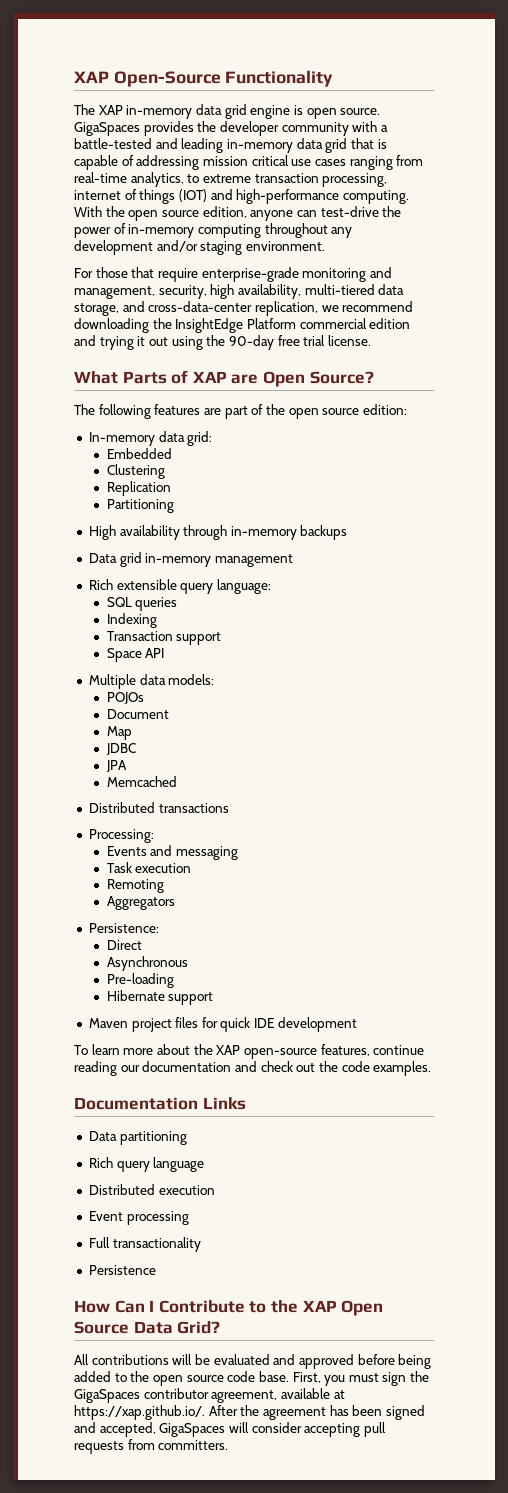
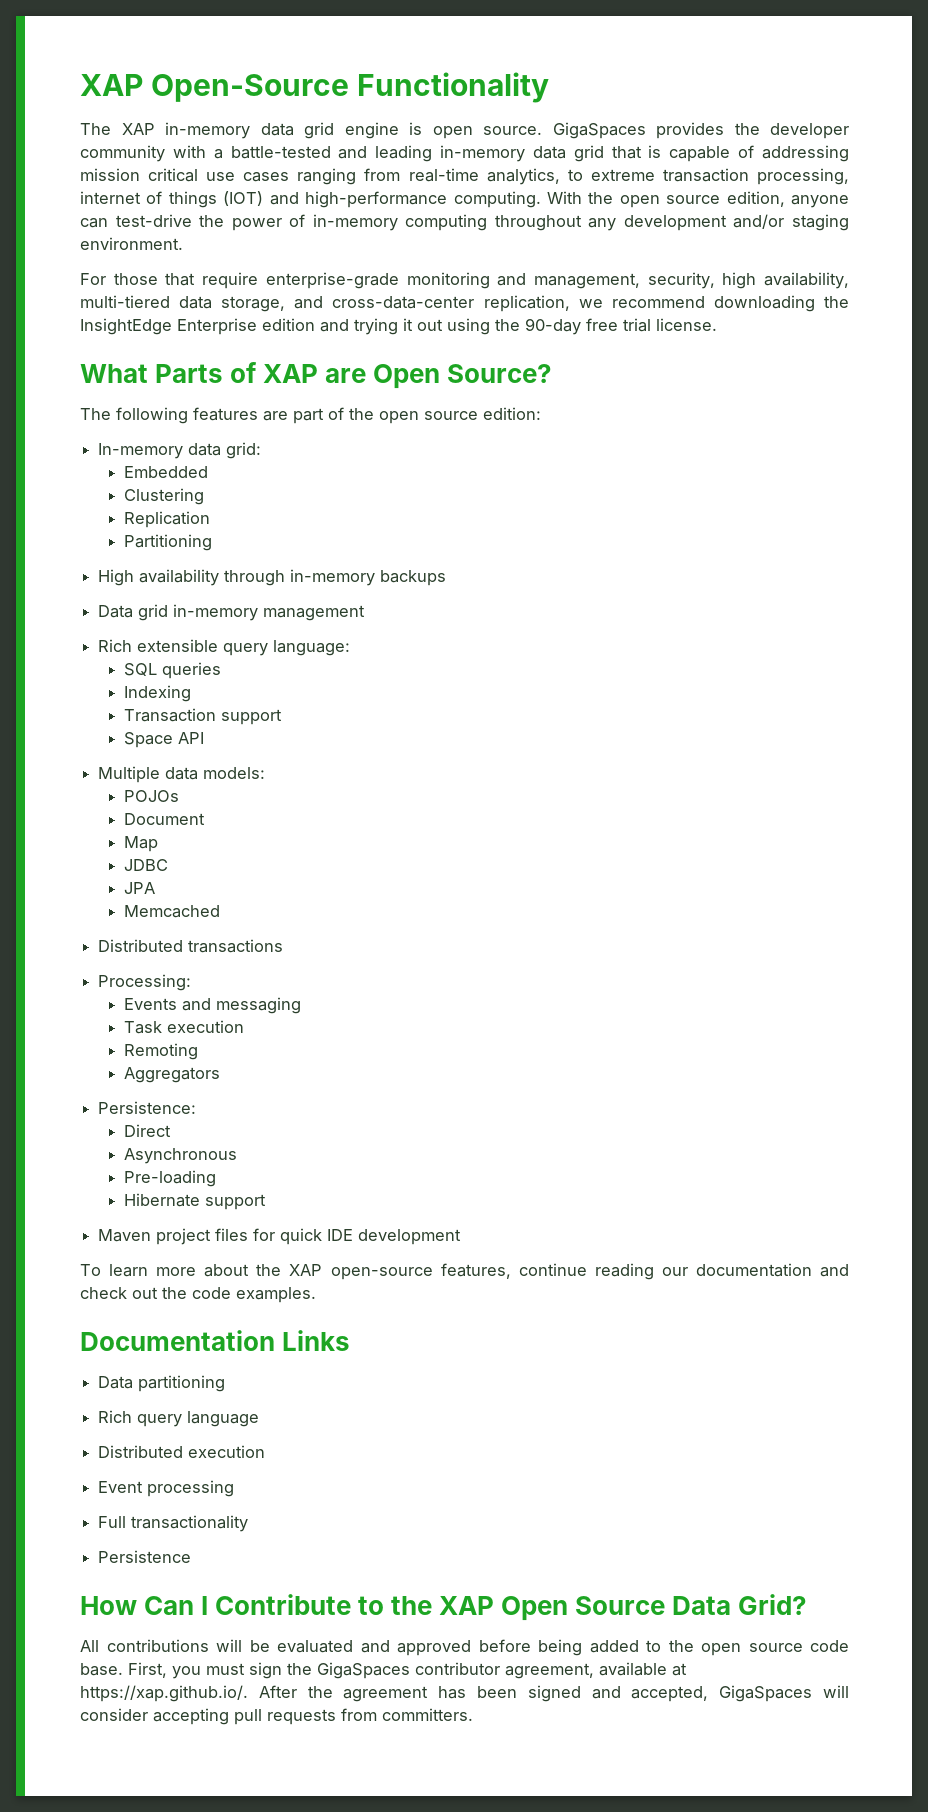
[246,318,367,329] Platform commercial -> [177,318,257,335] Enterprise

